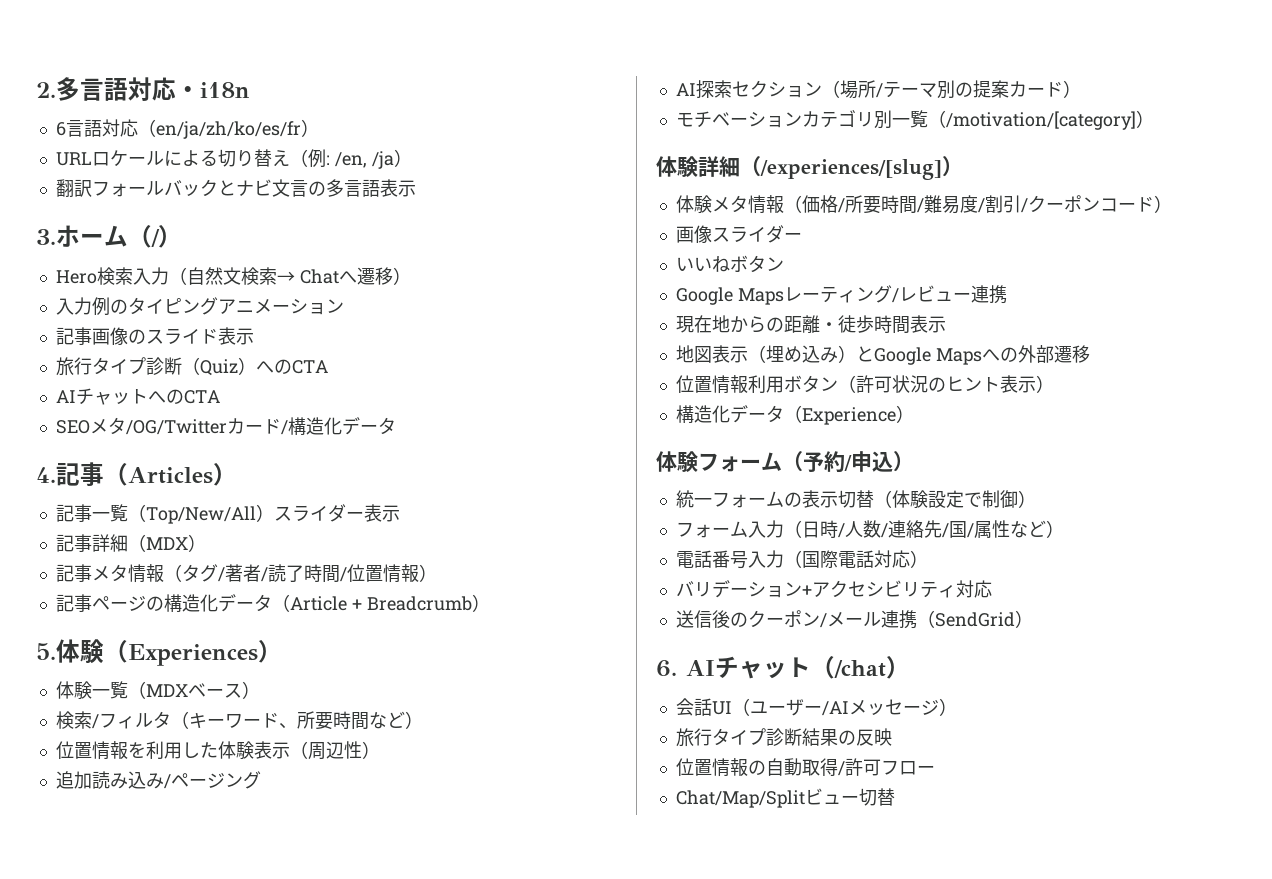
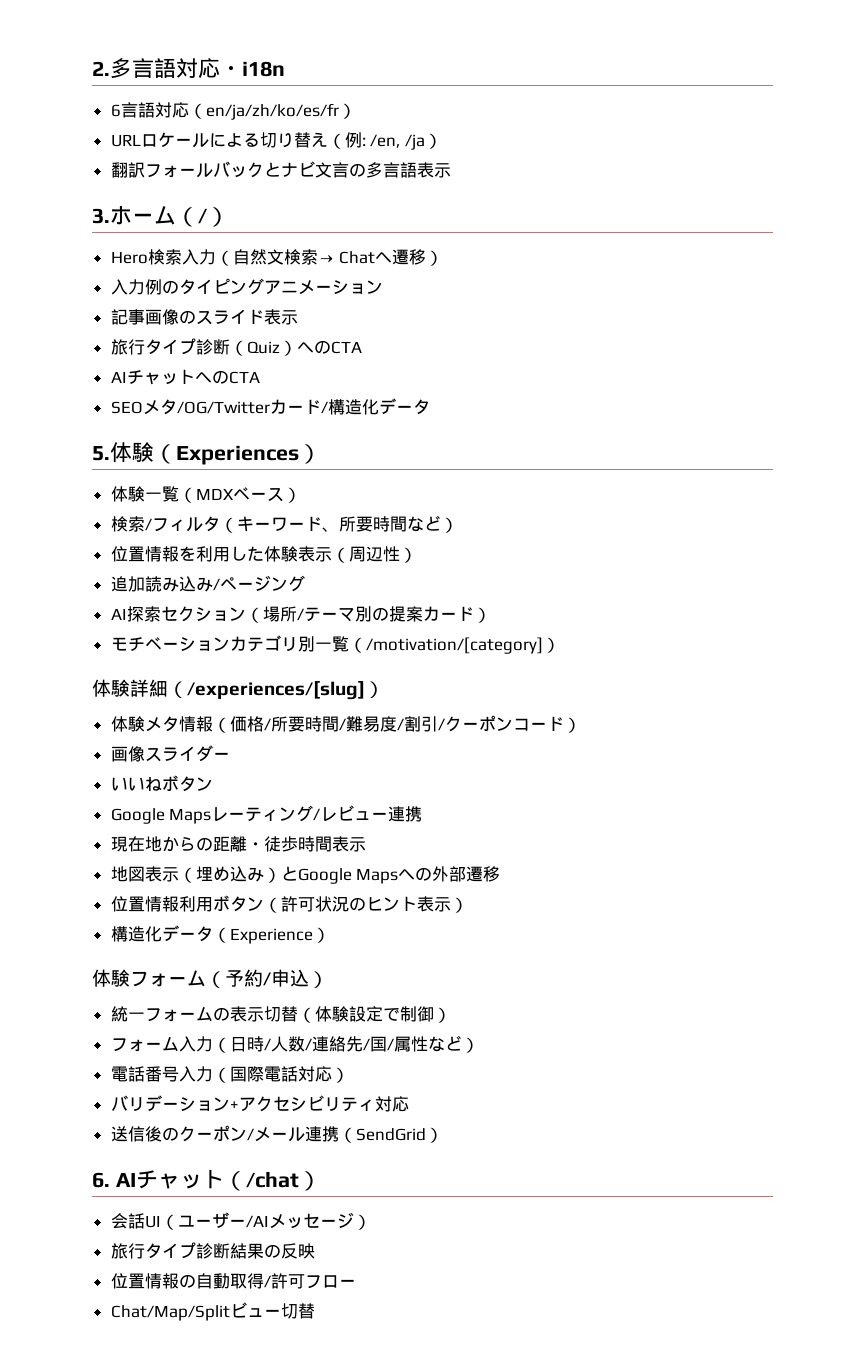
[36,462,237,486] [55,504,400,524] [55,534,206,552] [55,564,437,583] [55,594,490,612] // 4.記事（Articles） // 記事一覧（Top/New/All）スライダー表示 // 記事詳細（MDX） // 記事メタ情報（タグ/著者/読了時間/位置情報） // 記事ページの構造化データ（Article + Breadcrumb） -> (430, 407) none

